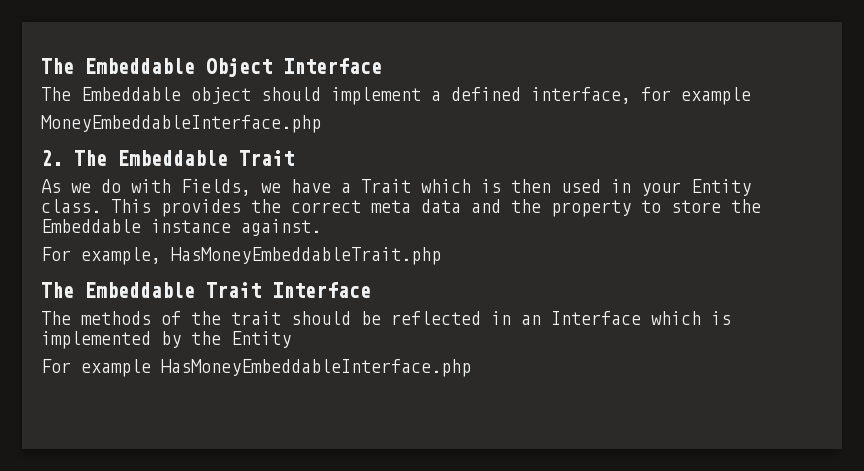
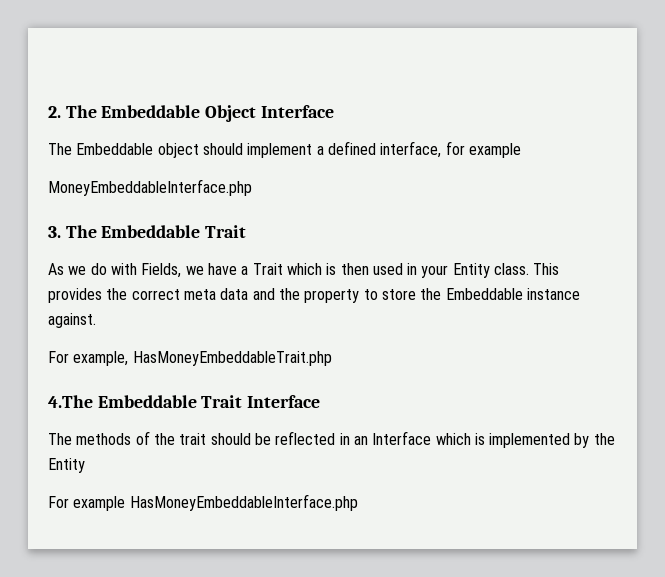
(41, 66) none -> [48,106,61,118] 2.
[41,150,63,166] 2. -> [48,226,61,238] 3.
[41,282,74,298] The -> [48,395,93,408] 4.The

